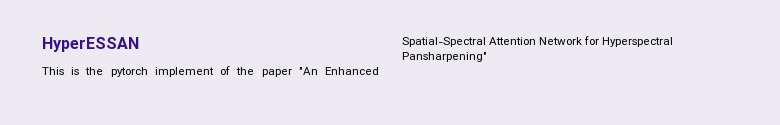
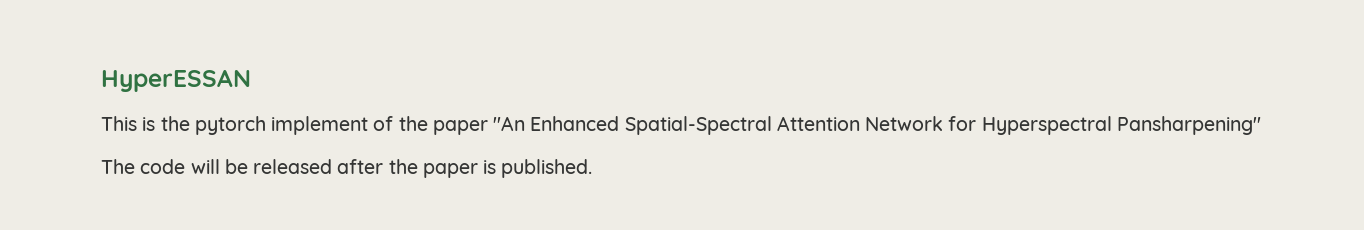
(487, 57) none -> [101,159,593,178] // The code will be released after the paper is published.

